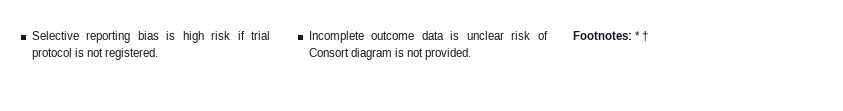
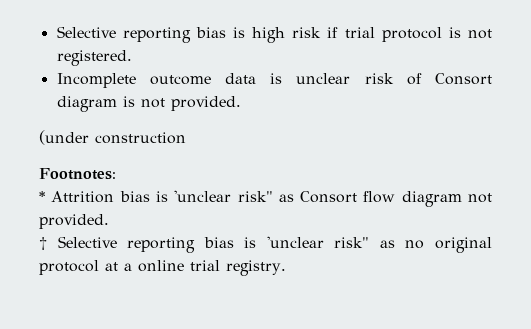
(472, 54) none -> [39,130,186,145] // (under construction
[635,31,649,42] * † -> [39,190,493,207] [39,214,109,229] [39,236,492,253] [39,260,286,276] // * Attrition bias is 'unclear risk" as Consort flow diagram not provided. // † Selective reporting bias is 'unclear risk" as no original protocol at a online trial registry.

